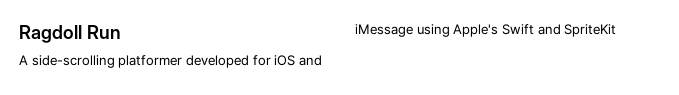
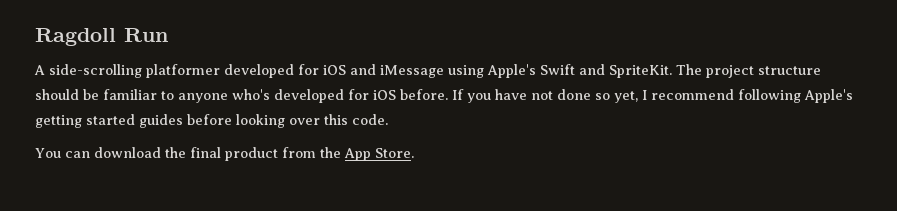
[564,24,617,37] SpriteKit -> [609,64,821,78] [35,89,853,103] [35,114,388,128] [35,147,414,161] SpriteKit. The project structure should be familiar to anyone who's developed for iOS before. If you have not done so yet, I recommend following Apple's getting started guides before looking over this code. // You can download the final product from the App Store.

